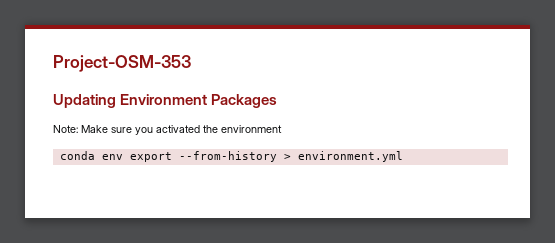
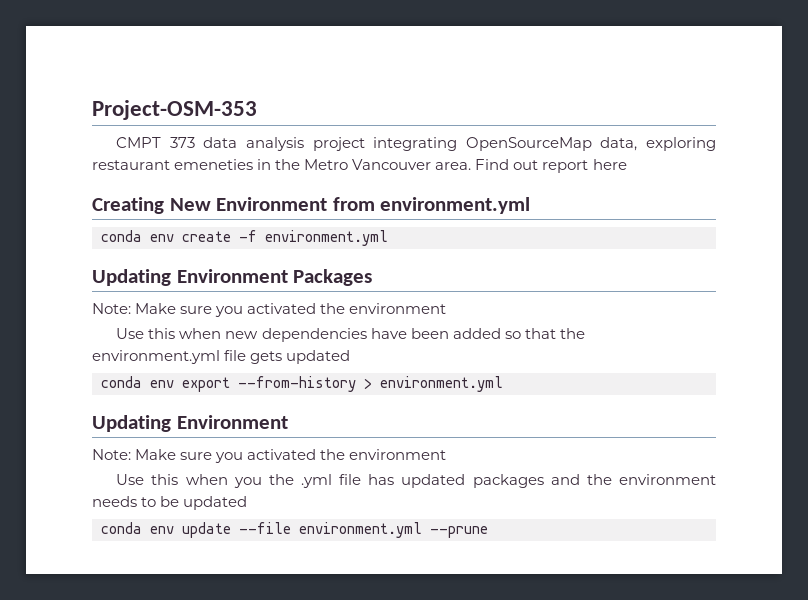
(191, 63) none -> [116,137,717,151] [92,159,627,173] [92,197,531,214] [101,230,388,246] // CMPT 373 data analysis project integrating OpenSourceMap data, exploring restaurant emeneties in the Metro Vancouver area. Find out report here // Creating New Environment from environment.yml // conda env create -f environment.yml
(282, 129) none -> [116,328,585,342] [92,350,351,364] // Use this when new dependencies have been added so that the environment.yml file gets updated
(403, 156) none -> [92,415,288,432] [92,449,447,463] [116,474,716,488] [92,496,248,510] [101,522,488,538] // Updating Environment // Note: Make sure you activated the environment // Use this when you the .yml file has updated packages and the environment needs to be updated // conda env update --file environment.yml --prune

